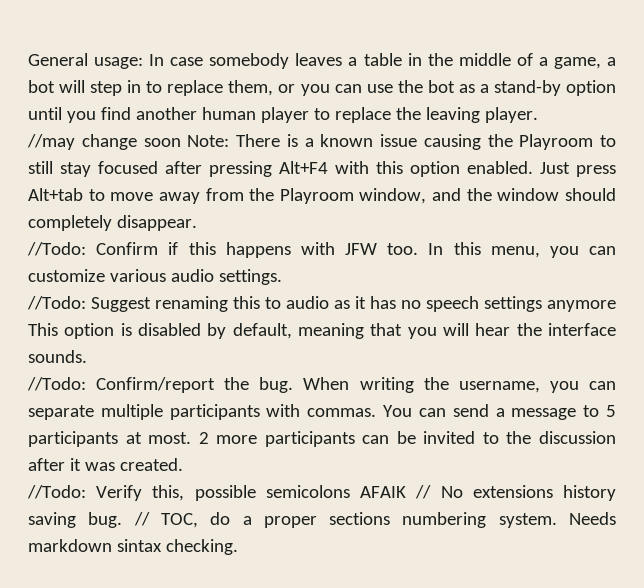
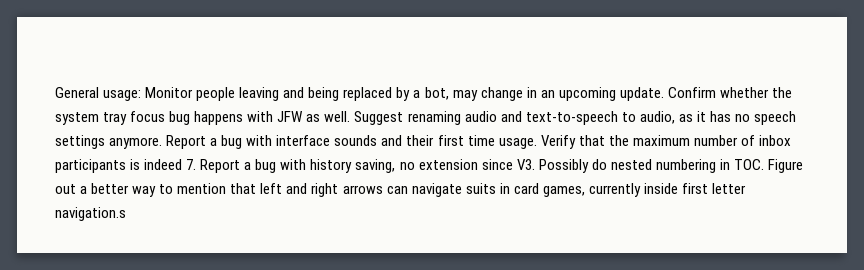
[149,53,616,69] [28,80,616,96] [28,107,538,123] [27,134,616,150] [28,161,616,177] [28,188,616,204] [28,215,197,231] [27,242,616,258] [28,269,282,285] [27,296,329,312] In case somebody leaves a table in the middle of a game, a bot will step in to replace them, or you can use the bot as a stand-by option until you find another human player to replace the leaving player. // //may change soon Note: There is a known issue causing the Playroom to still stay focused after pressing Alt+F4 with this option enabled. Just press Alt+tab to move away from the Playroom window, and the window should completely disappear. // //Todo: Confirm if this happens with JFW too. In this menu, you can customize various audio settings. // //Todo: Suggest renaming this to audio -> [145,87,792,101] [55,111,675,125] Monitor people leaving and being replaced by a bot, may change in an upcoming update. Confirm whether the system tray focus bug happens with JFW as well. Suggest renaming audio and text-to-speech to audio,
[547,300,616,312] [28,323,616,339] [28,350,87,363] [27,377,616,393] [28,404,616,420] [28,431,616,447] [28,458,183,471] [27,485,616,501] [28,512,616,528] [28,539,238,555] anymore This option is disabled by default, meaning that you will hear the interface sounds. // //Todo: Confirm/report the bug. When writing the username, you can separate multiple participants with commas. You can send a message to 5 participants at most. 2 more participants can be invited to the discussion after it was created. // //Todo: Verify this, possible semicolons AFAIK // No extensions history saving bug. // TOC, do a proper sections numbering system. Needs markdown sintax checking. -> [109,135,791,149] [55,159,803,173] [55,183,746,197] [55,207,126,221] anymore. Report a bug with interface sounds and their first time usage. Verify that the maximum number of inbox participants is indeed 7. Report a bug with history saving, no extension since V3. Possibly do nested numbering in TOC. Figure out a better way to mention that left and right arrows can navigate suits in card games, currently inside first letter navigation.s

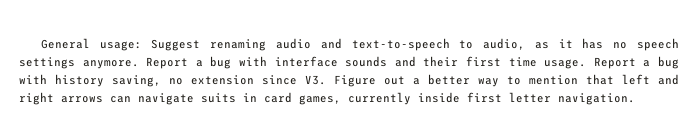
[145,87,792,101] [55,111,351,125] Monitor people leaving and being replaced by a bot, may change in an upcoming update. Confirm whether the system tray focus bug happens with JFW as well. -> (142, 46) none
[540,135,791,149] [55,159,197,173] Verify that the maximum number of inbox participants is indeed 7. -> (587, 64) none
[538,159,764,173] Possibly do nested numbering in TOC. -> (326, 80) none
[55,207,126,221] navigation.s -> [558,93,635,105] navigation.

